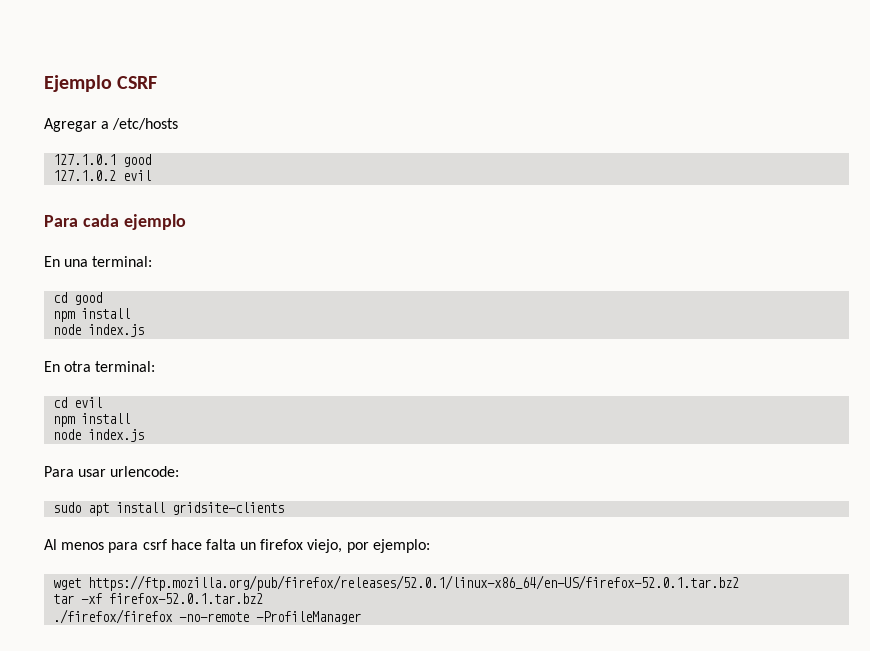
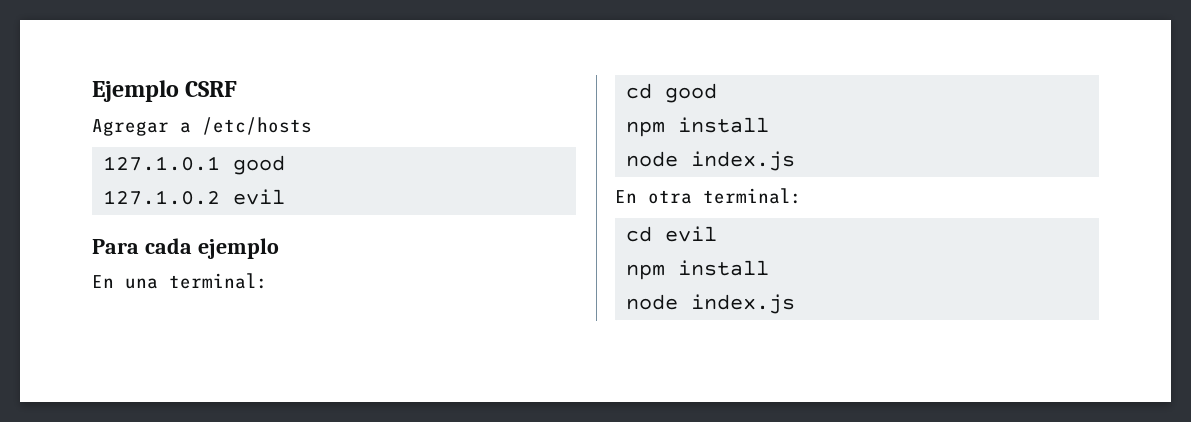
[44,466,180,477] [53,502,285,516] [44,539,430,553] [53,575,740,591] [53,593,264,604] [53,609,362,624] // Para usar urlencode: // sudo apt install gridsite-clients // Al menos para csrf hace falta un firefox viejo, por ejemplo: // wget https://ftp.mozilla.org/pub/firefox/releases/52.0.1/linux-x86_64/en-US/firefox-52.0.1.tar.bz2 // tar -xf firefox-52.0.1.tar.bz2 // ./firefox/firefox -no-remote -ProfileManager -> (796, 304) none

